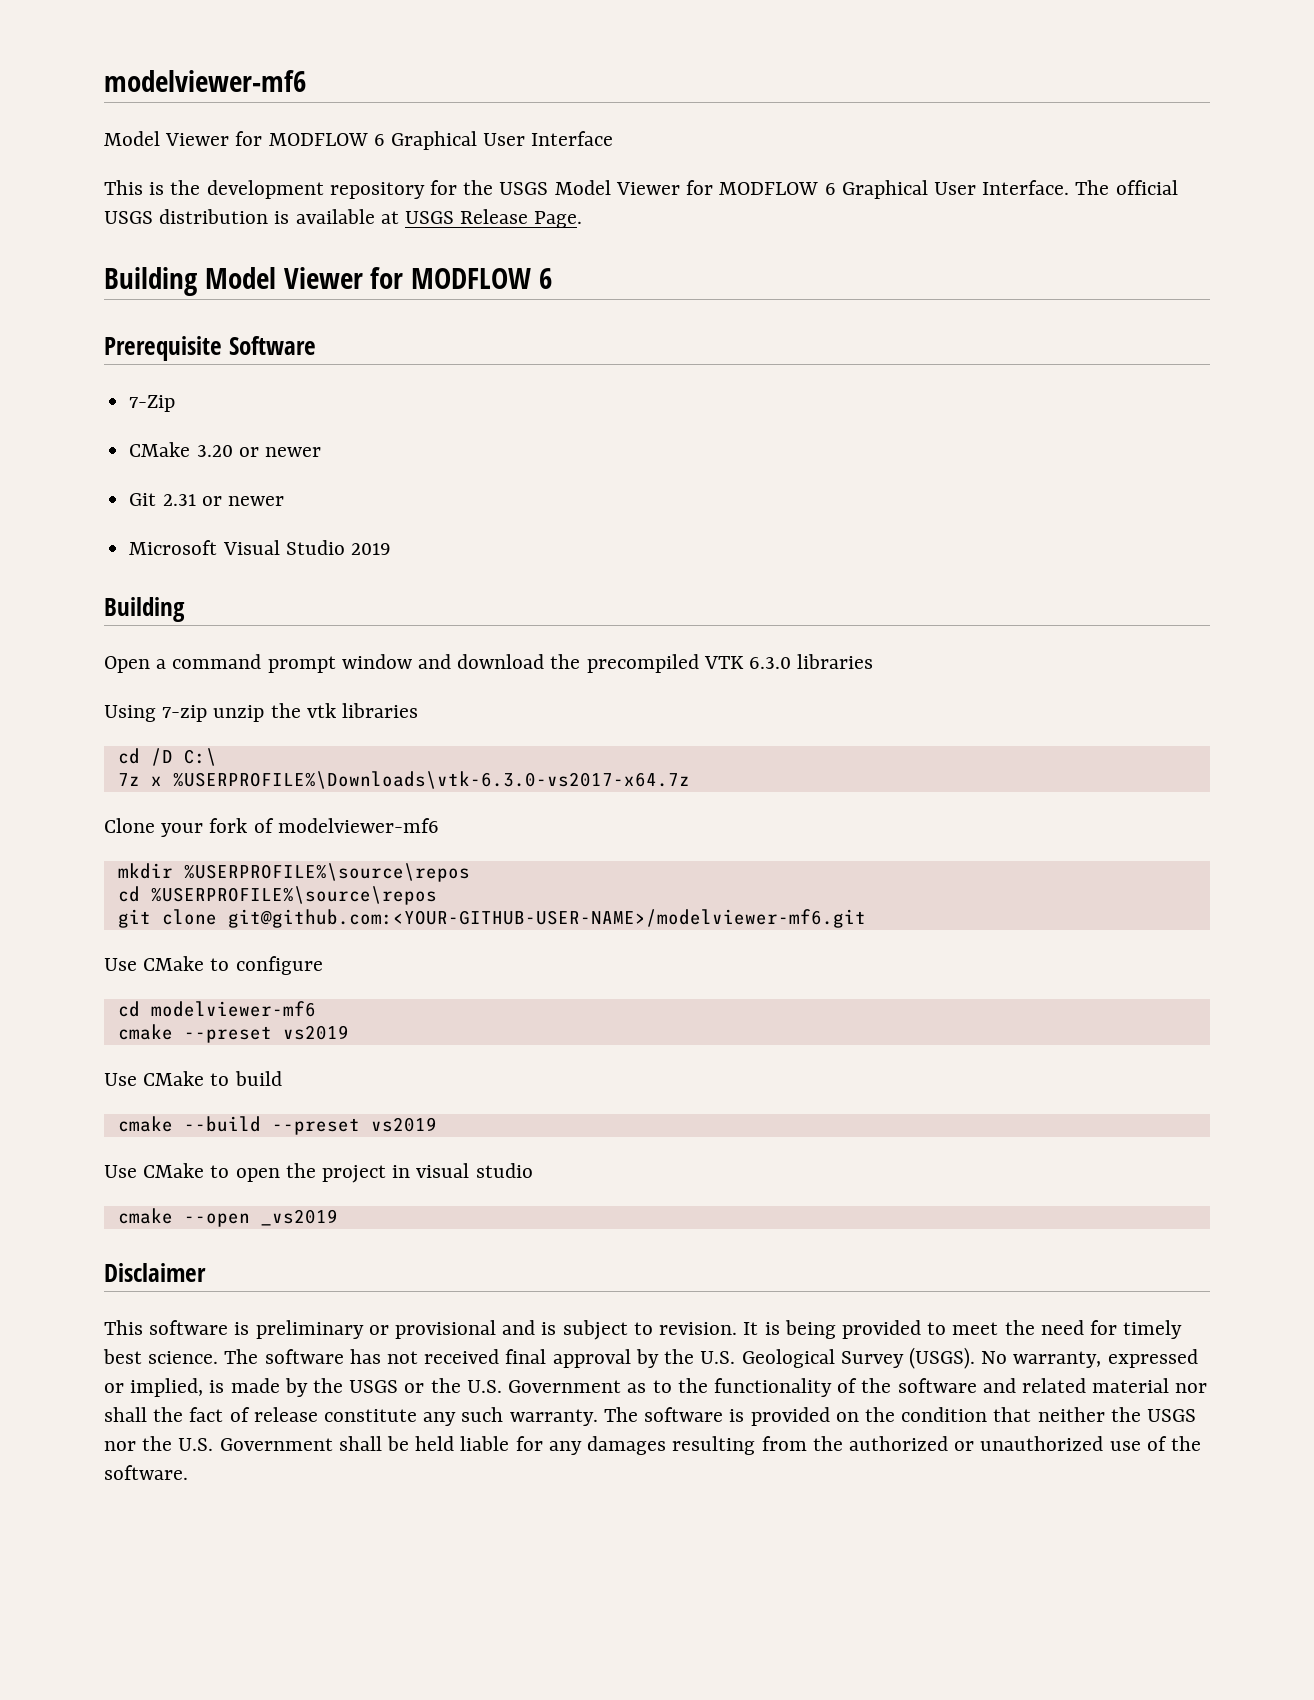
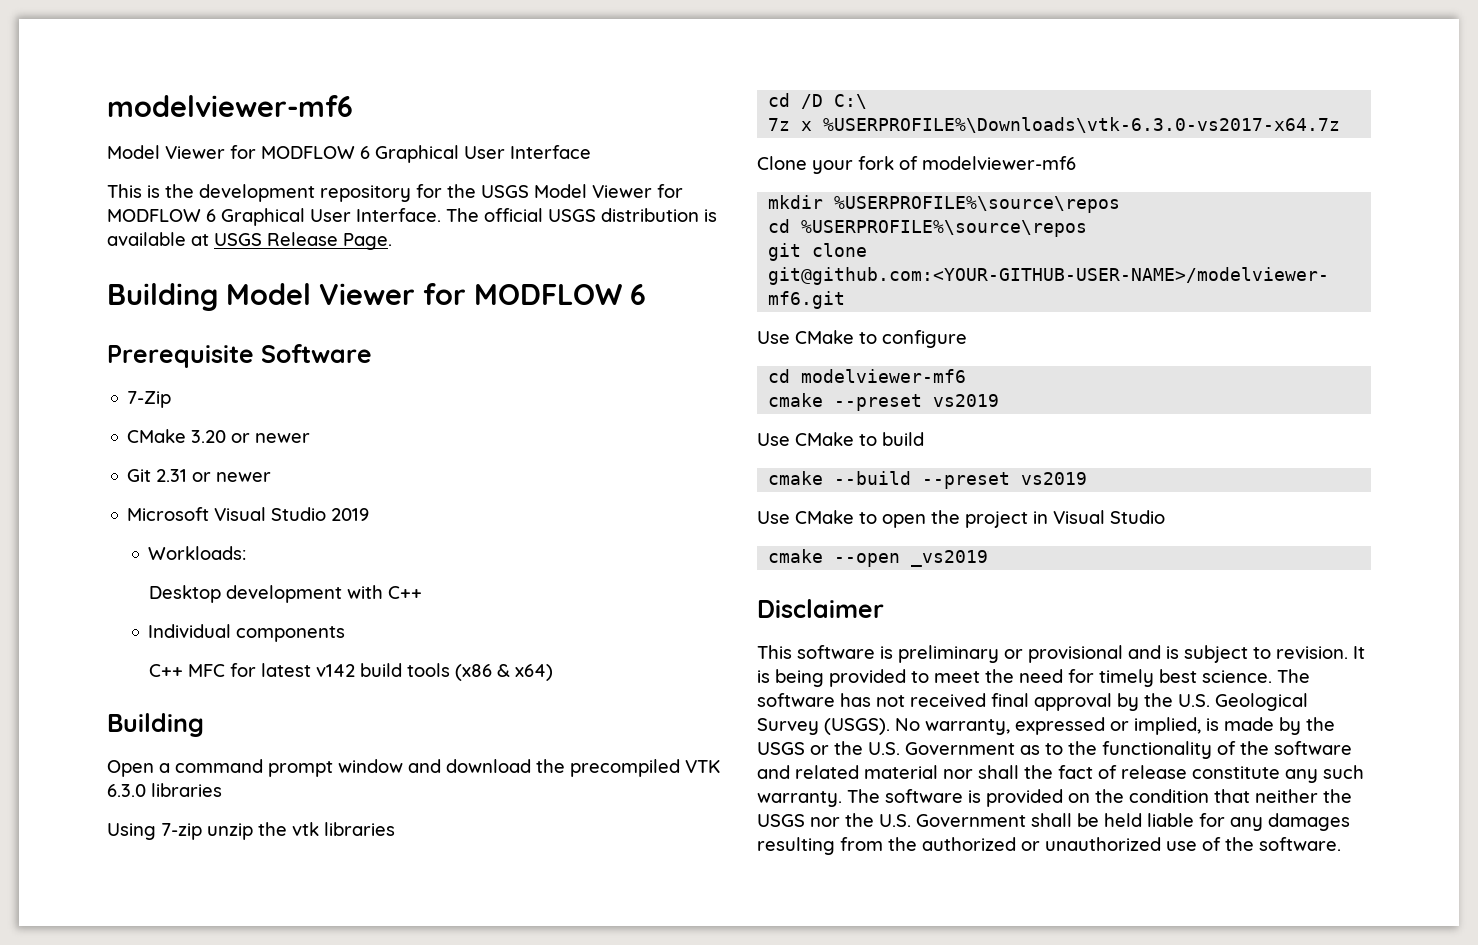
(391, 549) none -> [148,546,247,560] [148,585,422,603] [148,624,346,642] [148,663,553,681] // Workloads: // Desktop development with C++ // Individual components // C++ MFC for latest v142 build tools (x86 & x64)
[416,1163,533,1178] visual studio -> [1053,510,1165,524] Visual Studio

